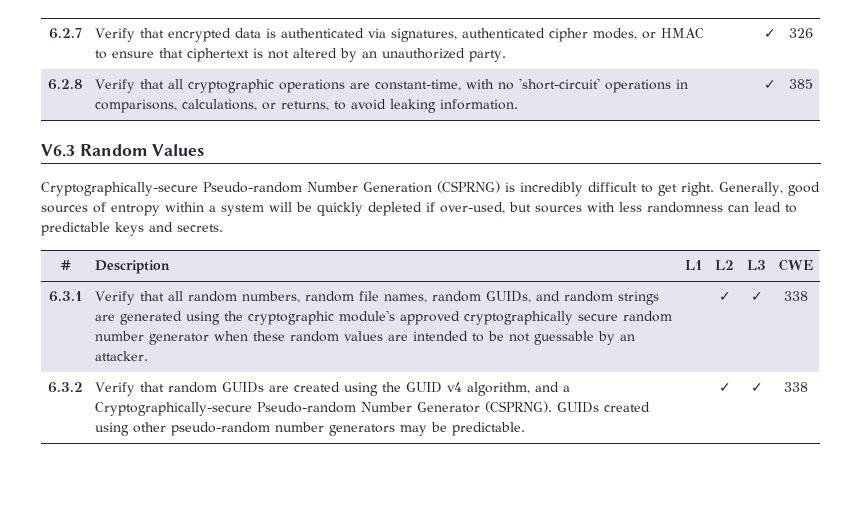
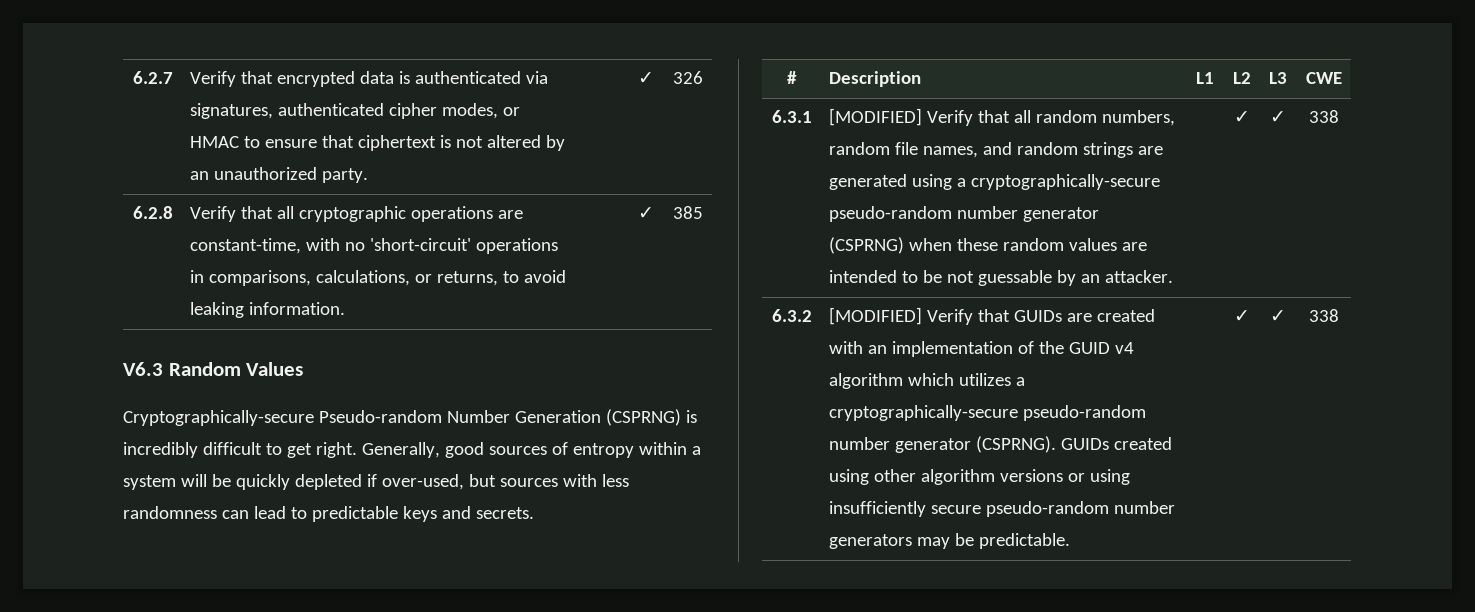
(82, 296) none -> [828,108,922,126] [MODIFIED]
[432,291,532,303] random GUIDs, -> (978, 152) none
[224,310,673,325] [95,331,210,345] the cryptographic module's approved cryptographically secure random number generator -> [956,174,1160,190] [828,206,1099,222] [828,237,904,254] a cryptographically-secure pseudo-random number generator (CSPRNG)
[95,382,218,396] Verify that random -> [828,307,1010,325] [MODIFIED] Verify that
[344,382,571,396] [95,402,481,416] using the GUID v4 algorithm, and a Cryptographically-secure Pseudo-random Number Generator -> [828,341,1134,357] [828,373,1025,389] [828,405,1146,421] [828,437,971,453] with an implementation of the GUID v4 algorithm which utilizes a cryptographically-secure pseudo-random number generator
(167, 427) none -> [920,469,1130,485] [828,501,981,517] algorithm versions or using insufficiently secure

